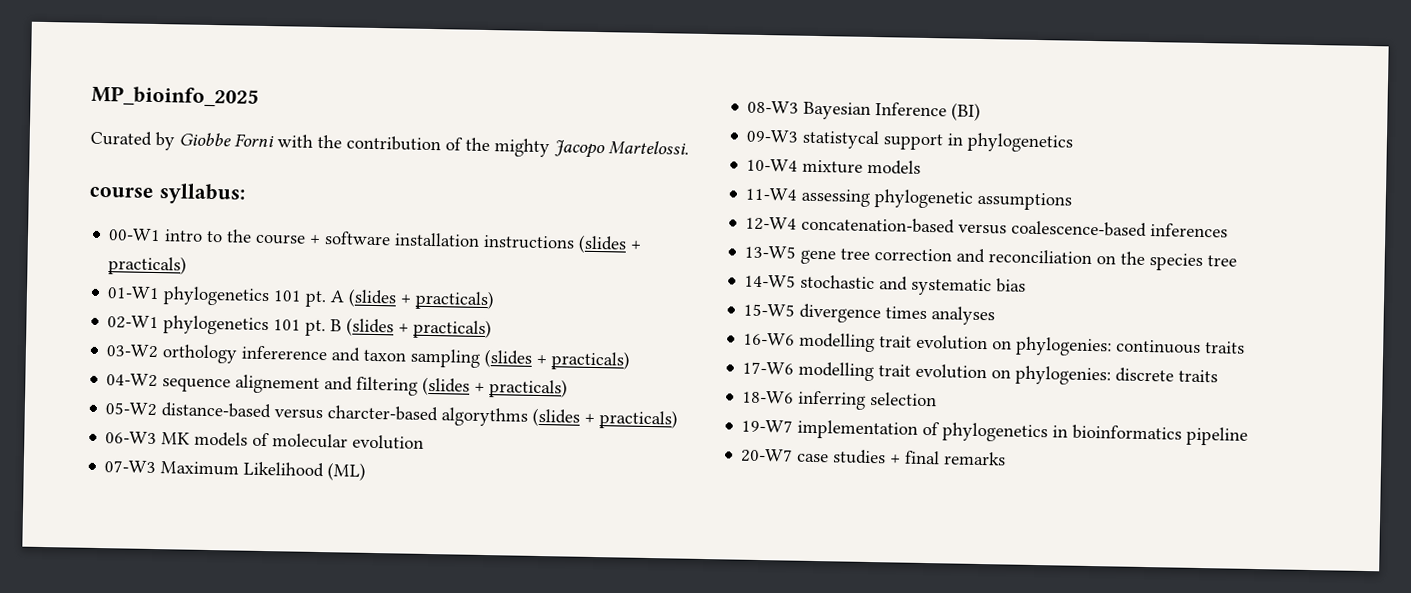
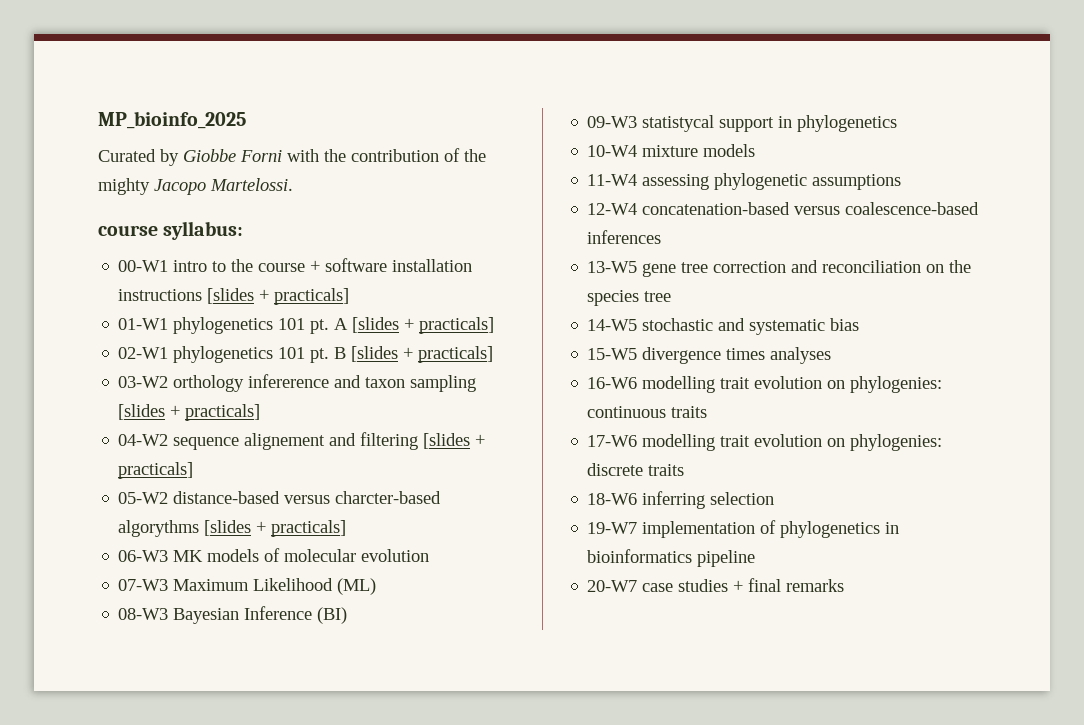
[578,234,642,254] [108,255,188,276] (slides + practicals) -> [207,288,350,305] [slides + practicals]
[348,288,496,311] (slides + practicals) -> [352,317,495,334] [slides + practicals]
[346,317,493,340] (slides + practicals) -> [351,346,494,363] [slides + practicals]
[484,349,631,371] (slides + practicals) -> [118,404,261,421] [slides + practicals]
[422,376,569,399] (slides + practicals) -> [423,433,486,449] [118,462,194,479] [slides + practicals]
[532,407,679,430] (slides + practicals) -> [204,520,347,537] [slides + practicals]

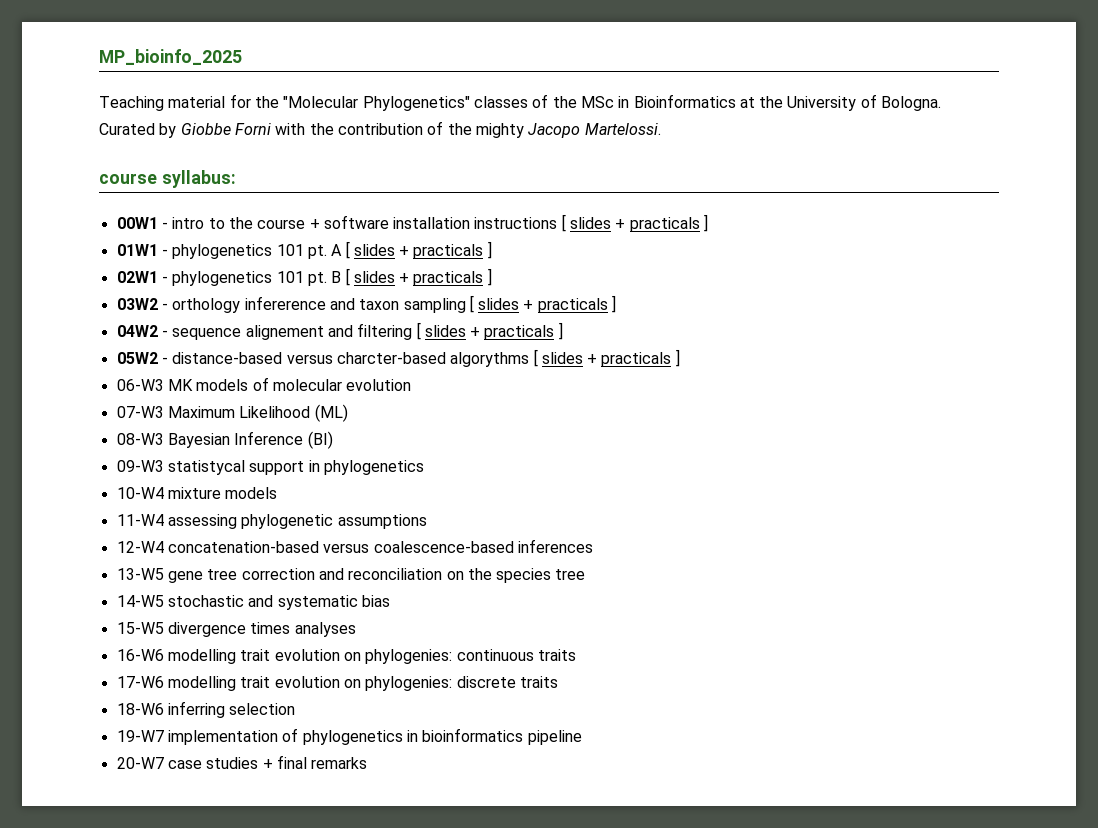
(246, 120) none -> [99,94,942,111] Teaching material for the "Molecular Phylogenetics" classes of the MSc in Bioinformatics at the University of Bologna.
[118,260,169,272] 00-W1 -> [116,217,168,229] 00W1 -
[207,288,350,305] [118,317,495,334] [118,346,494,363] [118,376,169,388] [slides + practicals] // 01-W1 phylogenetics 101 pt. A [slides + practicals] // 02-W1 phylogenetics 101 pt. B [slides + practicals] // 03-W2 -> [561,214,709,232] [116,241,492,259] [116,268,492,286] [116,298,168,310] [ slides + practicals ] // 01W1 - phylogenetics 101 pt. A [ slides + practicals ] // 02W1 - phylogenetics 101 pt. B [ slides + practicals ] // 03W2 -
[118,404,261,421] [118,432,486,450] [118,462,194,479] [118,491,442,504] [118,520,347,537] [slides + practicals] // 04-W2 sequence alignement and filtering [slides + practicals] // 05-W2 distance-based versus charcter-based algorythms [slides + practicals] -> [469,295,617,313] [116,322,563,340] [116,349,680,367] [ slides + practicals ] // 04W2 - sequence alignement and filtering [ slides + practicals ] // 05W2 - distance-based versus charcter-based algorythms [ slides + practicals ]

